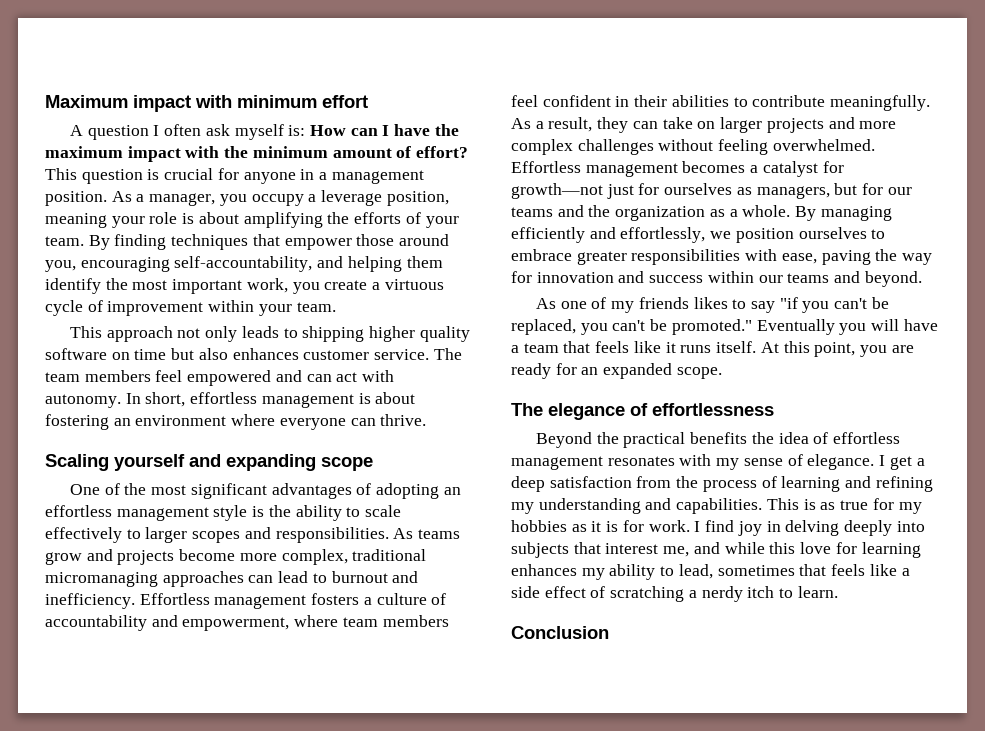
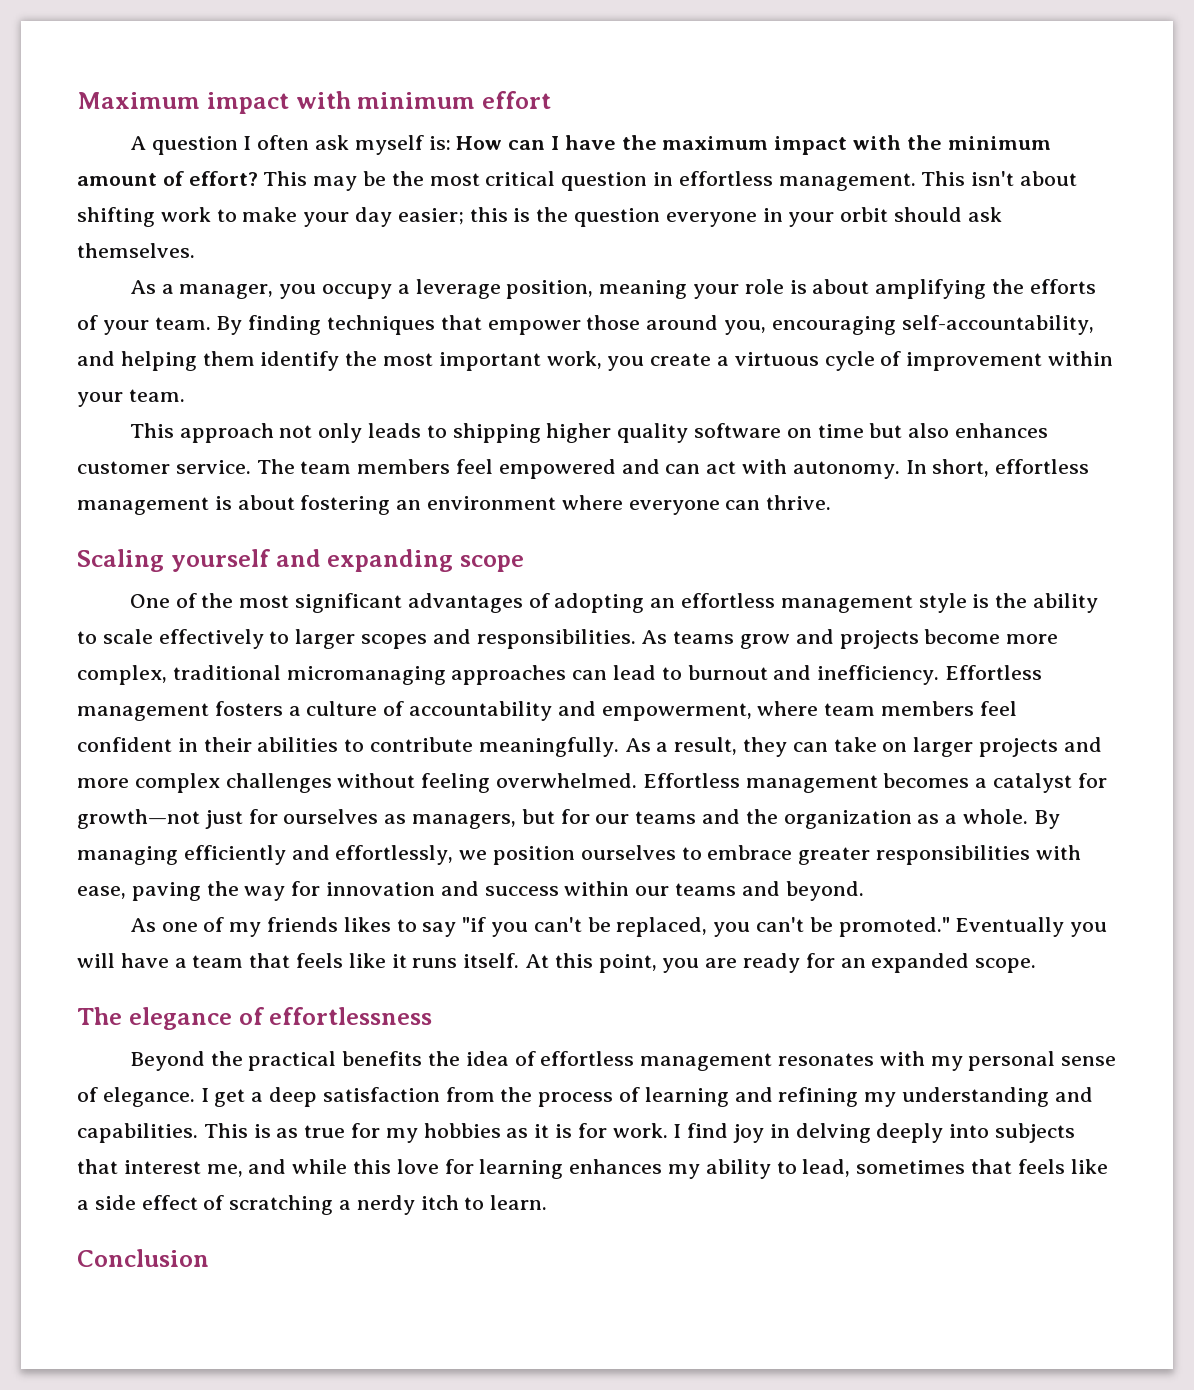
[81,168,424,184] [45,191,107,206] question is crucial for anyone in a management position. -> [313,171,1078,191] [77,207,1002,227] [77,243,195,258] may be the most critical question in effortless management. This isn't about shifting work to make your day easier; this is the question everyone in your orbit should ask themselves. //
(740, 464) none -> [968,1051,1056,1071] personal

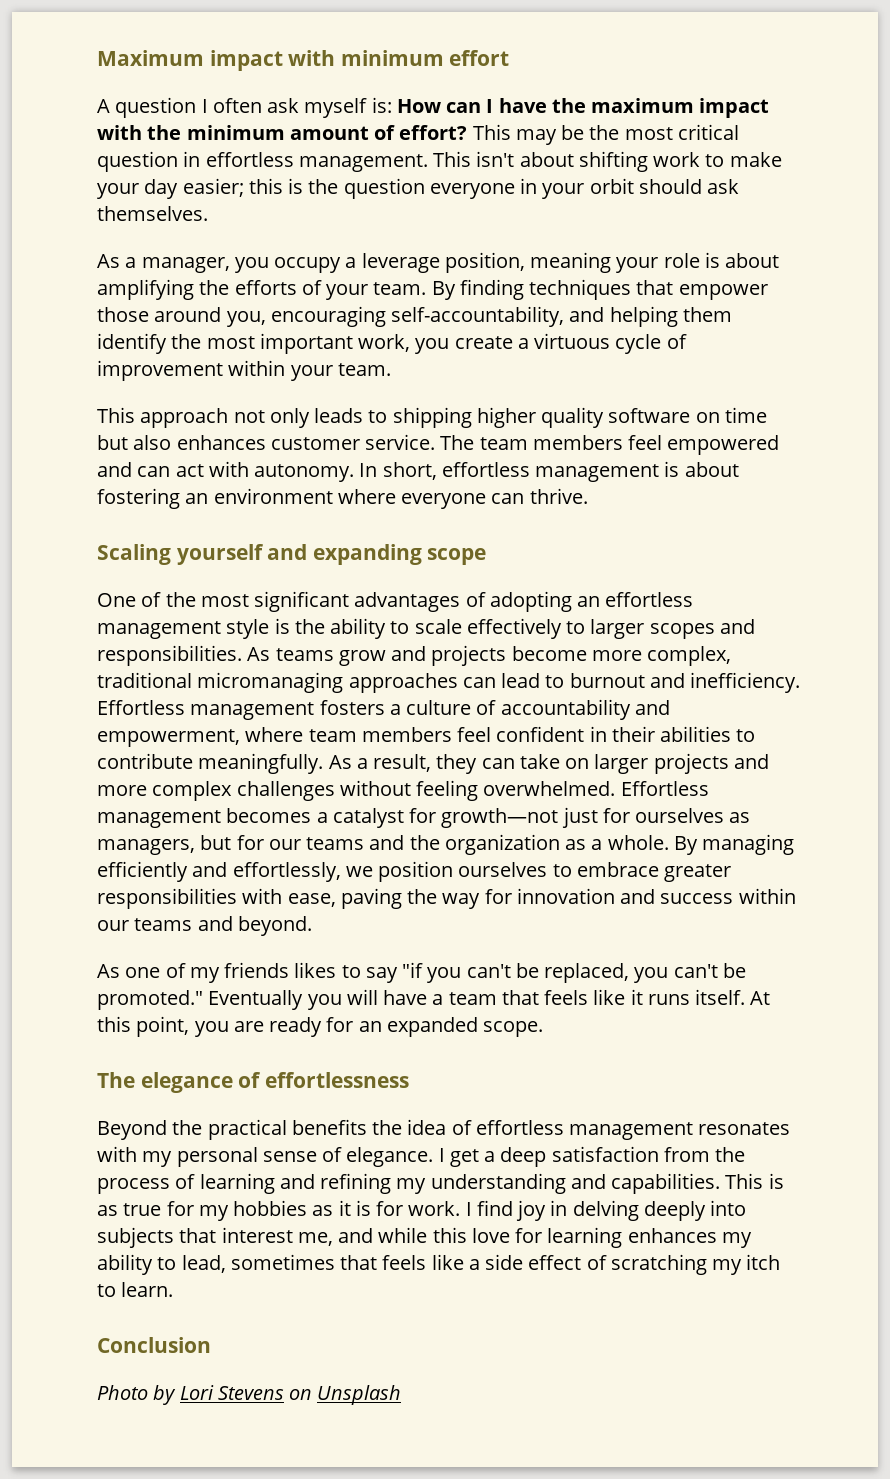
[339,1195,415,1215] a nerdy -> [712,1259,743,1275] my
(209, 1258) none -> [97,1385,402,1405] // Photo by Lori Stevens on Unsplash

